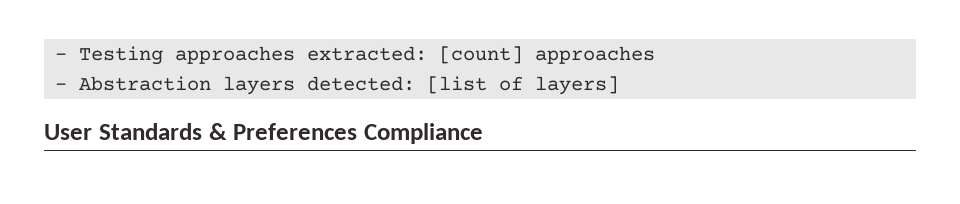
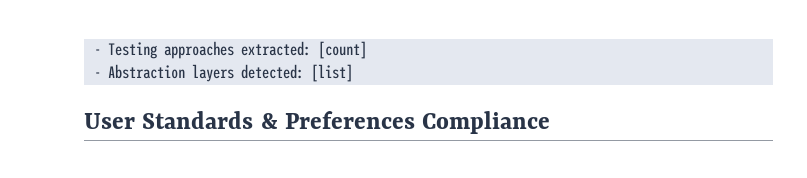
[535,46,656,64] approaches -> (367, 50) none
[427,76,620,95] [list of layers] -> [310,64,353,82] [list]

